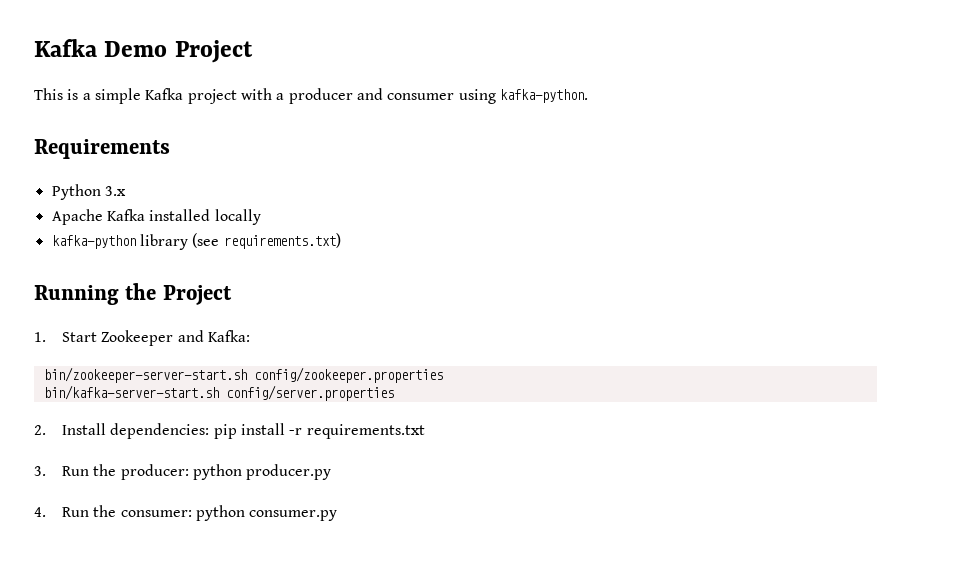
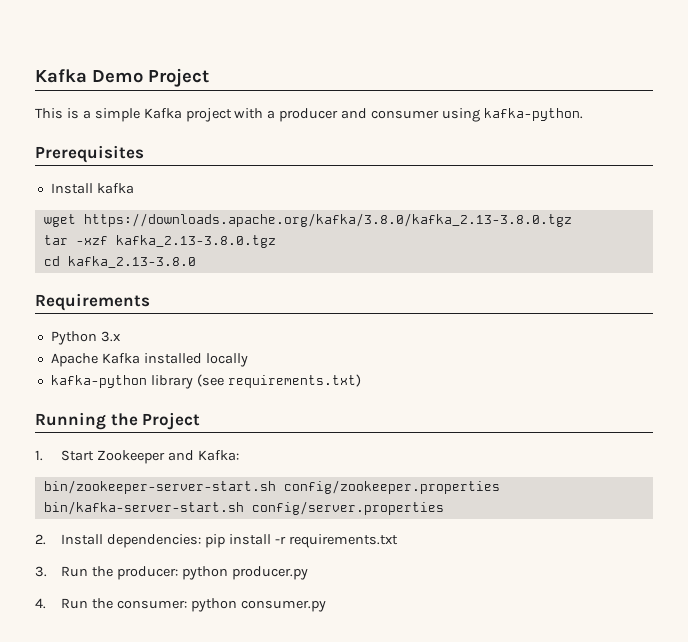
(588, 96) none -> [35,145,144,163] [50,183,134,194] [43,213,572,227] [43,235,276,248] [43,256,196,268] // Prerequisites // Install kafka // wget https://downloads.apache.org/kafka/3.8.0/kafka_2.13-3.8.0.tgz // tar -xzf kafka_2.13-3.8.0.tgz // cd kafka_2.13-3.8.0

